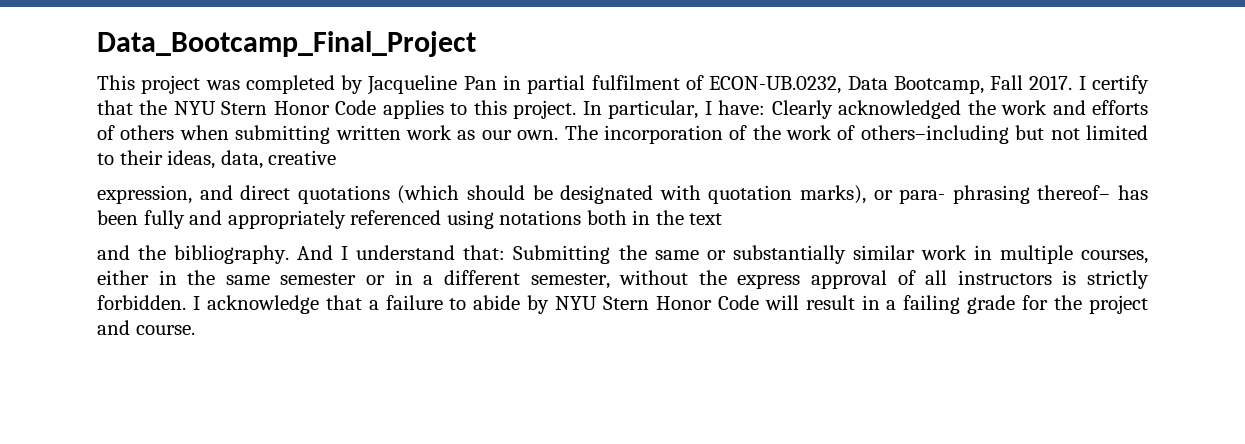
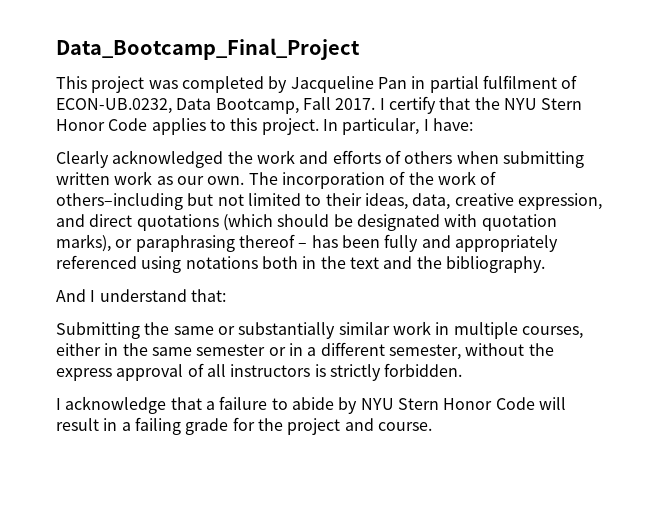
(766, 107) none -> (473, 124) //
(337, 157) // -> (514, 199) none
[899,185,1111,204] para- phrasing thereof– -> [135,234,308,252] paraphrasing thereof –
(723, 219) // -> (379, 263) none
(290, 254) none -> (545, 264) //
(506, 252) none -> (226, 295) //
(186, 302) none -> (463, 370) //

